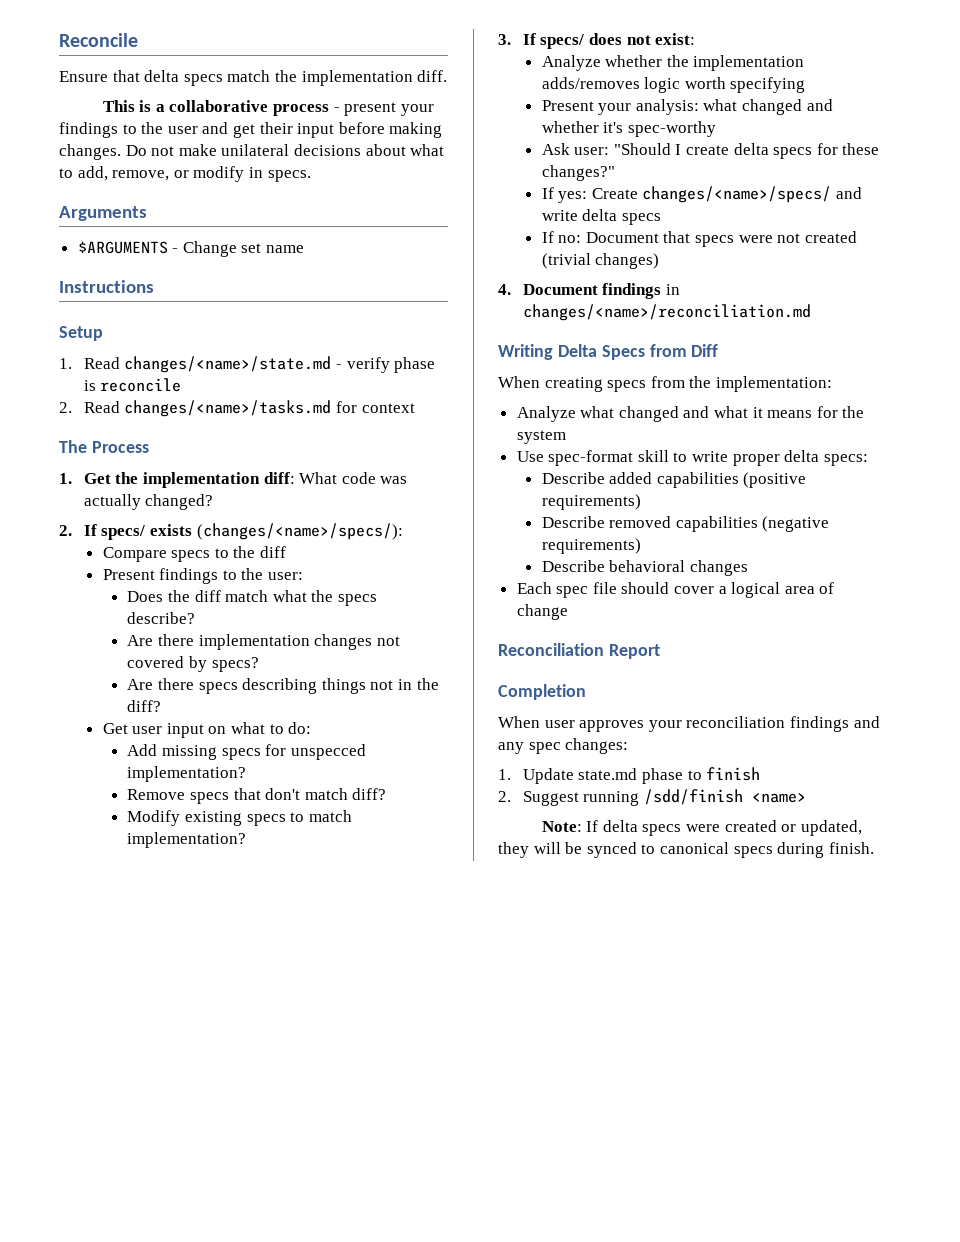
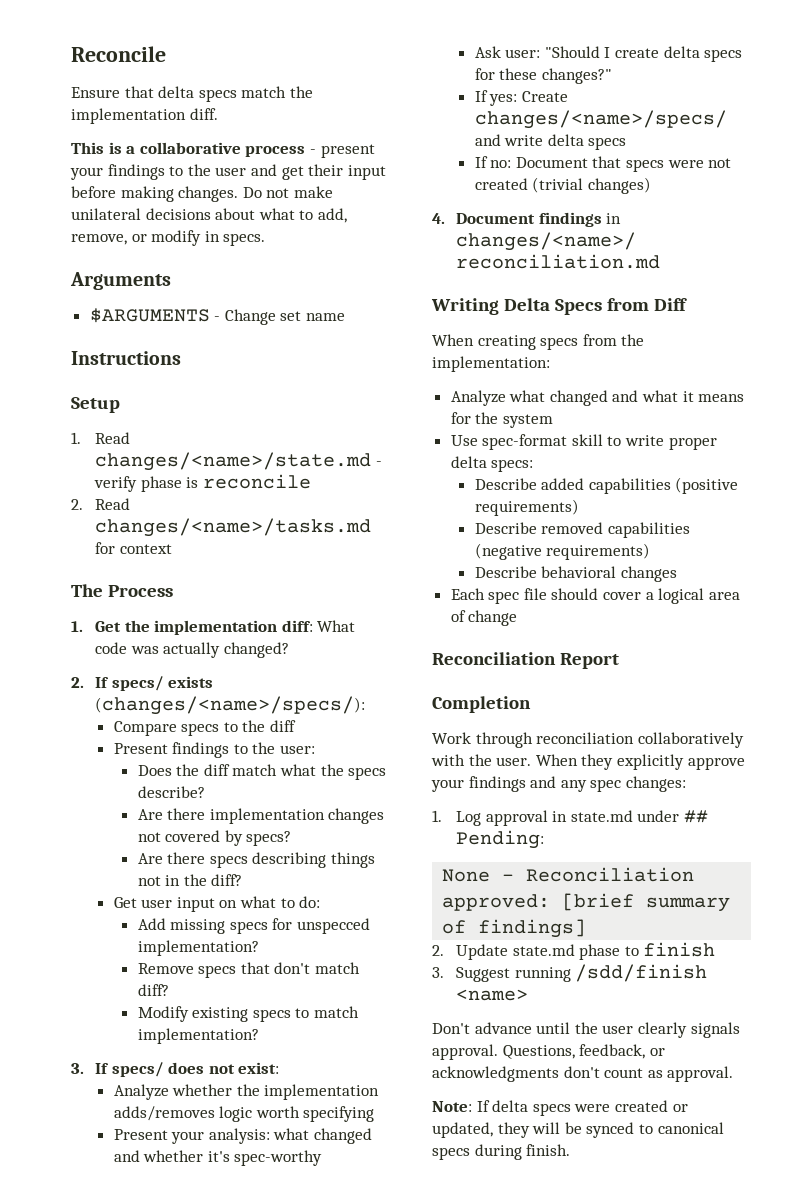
[498,716,786,732] When user approves your reconciliation -> [432,732,744,748] [431,754,745,770] [431,779,464,792] Work through reconciliation collaboratively with the user. When they explicitly approve your
(511, 774) none -> [455,810,708,826] [455,830,544,849] [442,867,695,882] [442,893,731,912] [442,919,587,938] [432,945,444,956] Log approval in state.md under ## Pending: // None - Reconciliation approved: [brief summary of findings] // 2.
[498,791,511,802] 2. -> [432,967,444,978] 3.
(807, 798) none -> [432,1022,740,1038] [432,1044,665,1060] [432,1066,734,1082] // Don't advance until the user clearly signals approval. Questions, feedback, or acknowledgments don't count as approval.

